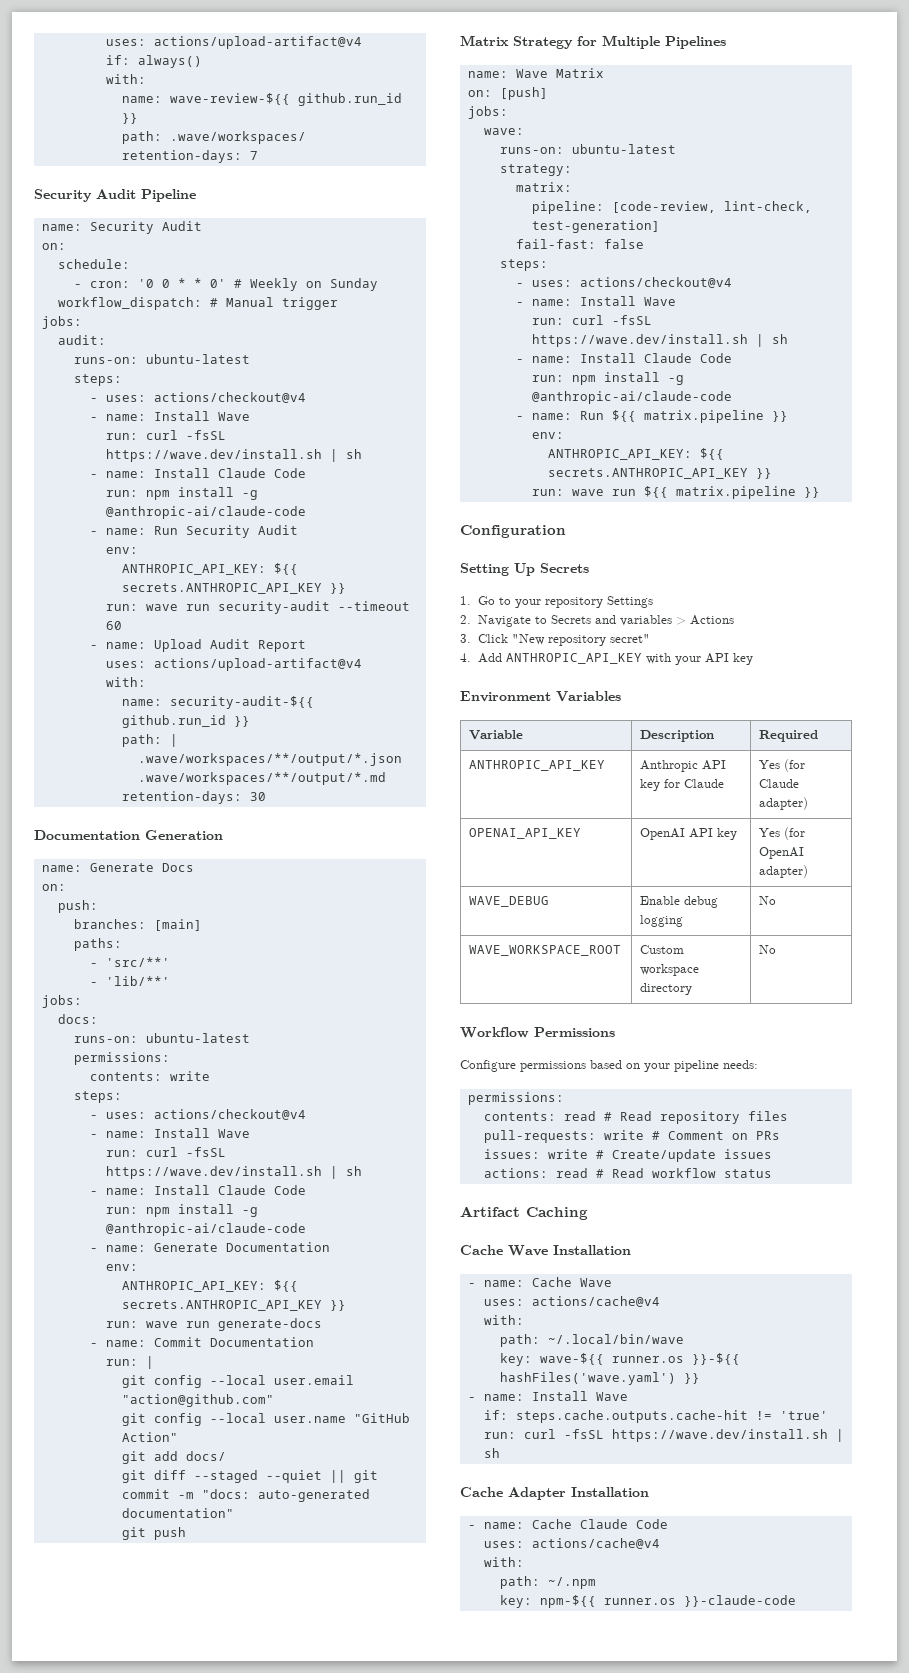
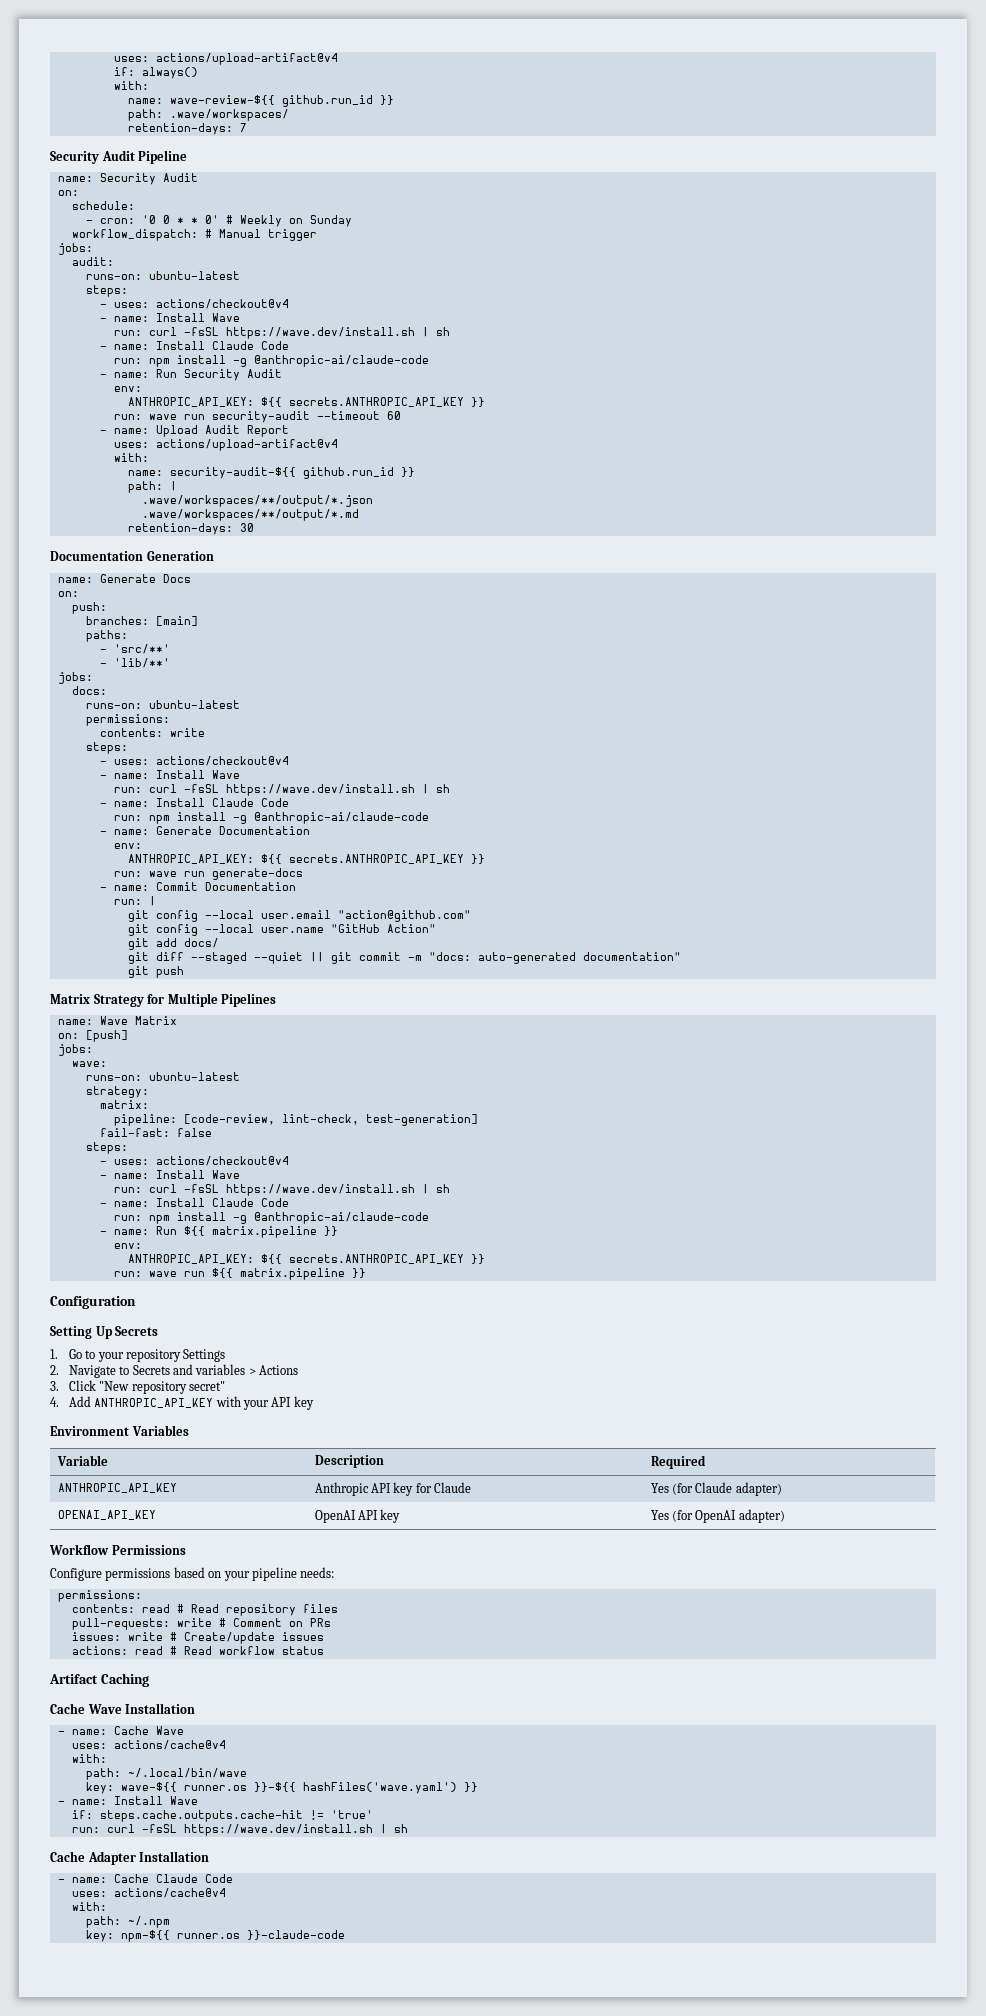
[469,896,550,907] [640,896,719,908] [640,915,684,927] [759,896,777,905] [469,945,622,956] [640,945,685,954] [640,964,700,976] [640,983,693,995] [759,945,777,954] // WAVE_DEBUG | Enable debug logging | No // WAVE_WORKSPACE_ROOT | Custom workspace directory | No -> (785, 1516) none

